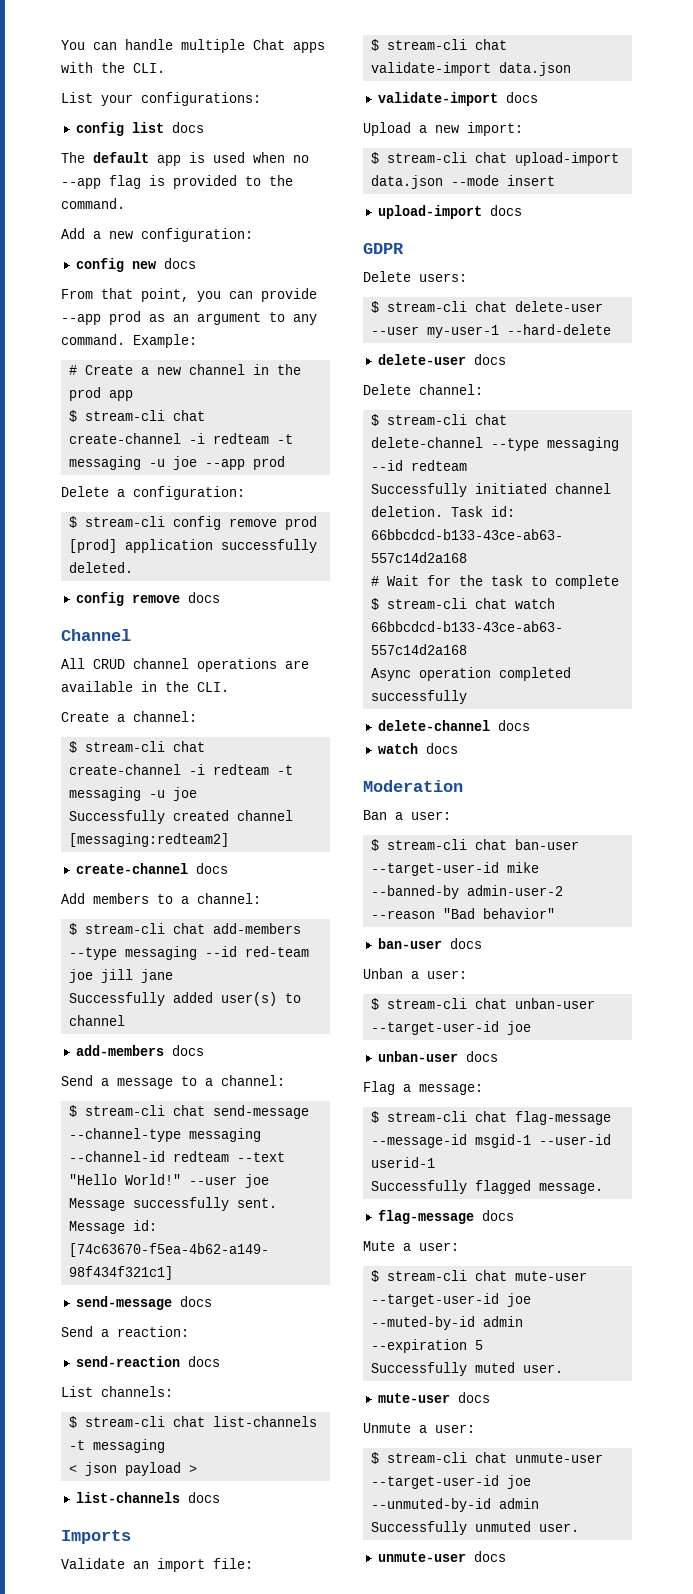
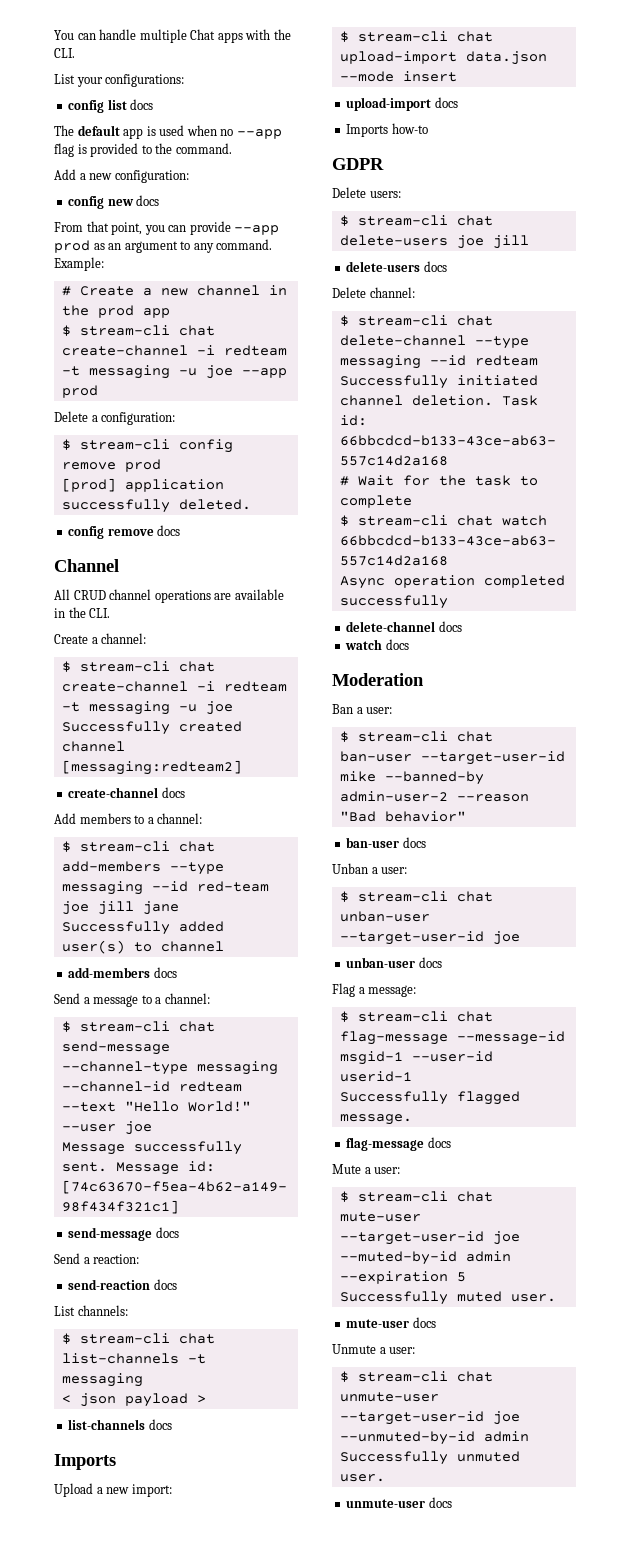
[61,1558,253,1572] [371,39,508,51] [371,62,572,76] [377,92,538,106] // Validate an import file: // $ stream-cli chat validate-import data.json // validate-import docs -> (116, 1462) none
(522, 210) none -> [346,123,428,137] // Imports how-to
[515,301,604,312] [371,324,612,338] [377,354,466,365] delete-user --user my-user-1 --hard-delete // delete-user -> [339,235,529,249] [346,261,421,272] delete-users joe jill // delete-users

